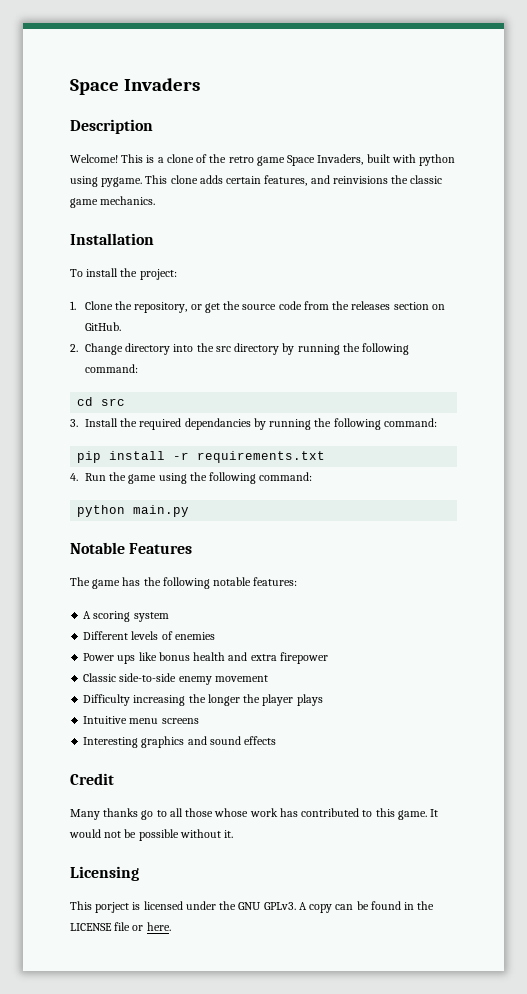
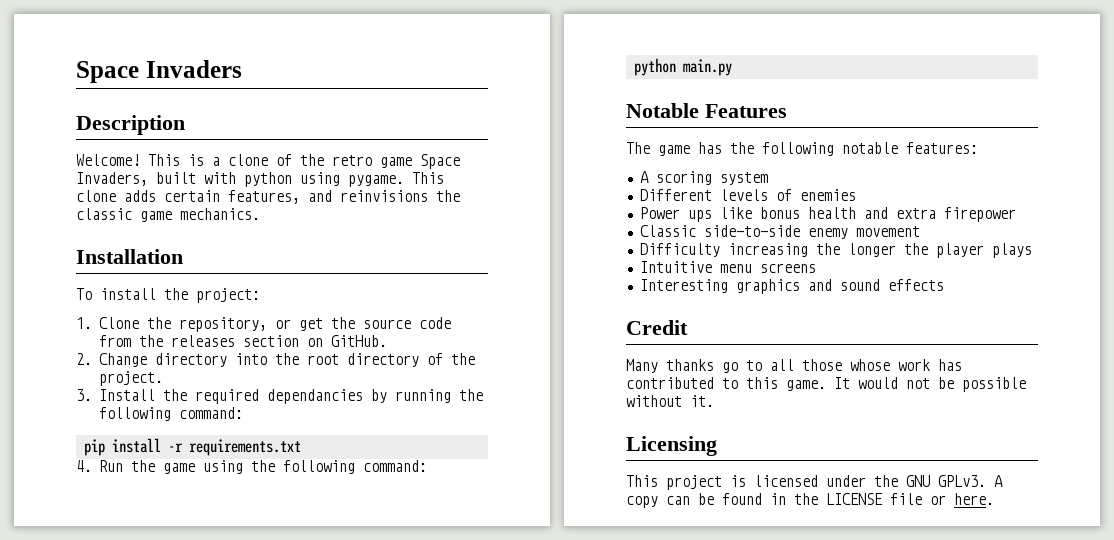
[215,343,410,355] [84,364,138,373] [77,397,126,406] src directory by running the following command: // cd src -> [306,353,475,367] [98,371,163,386] root directory of the project.
[95,902,130,913] porject -> [666,475,722,490] project

